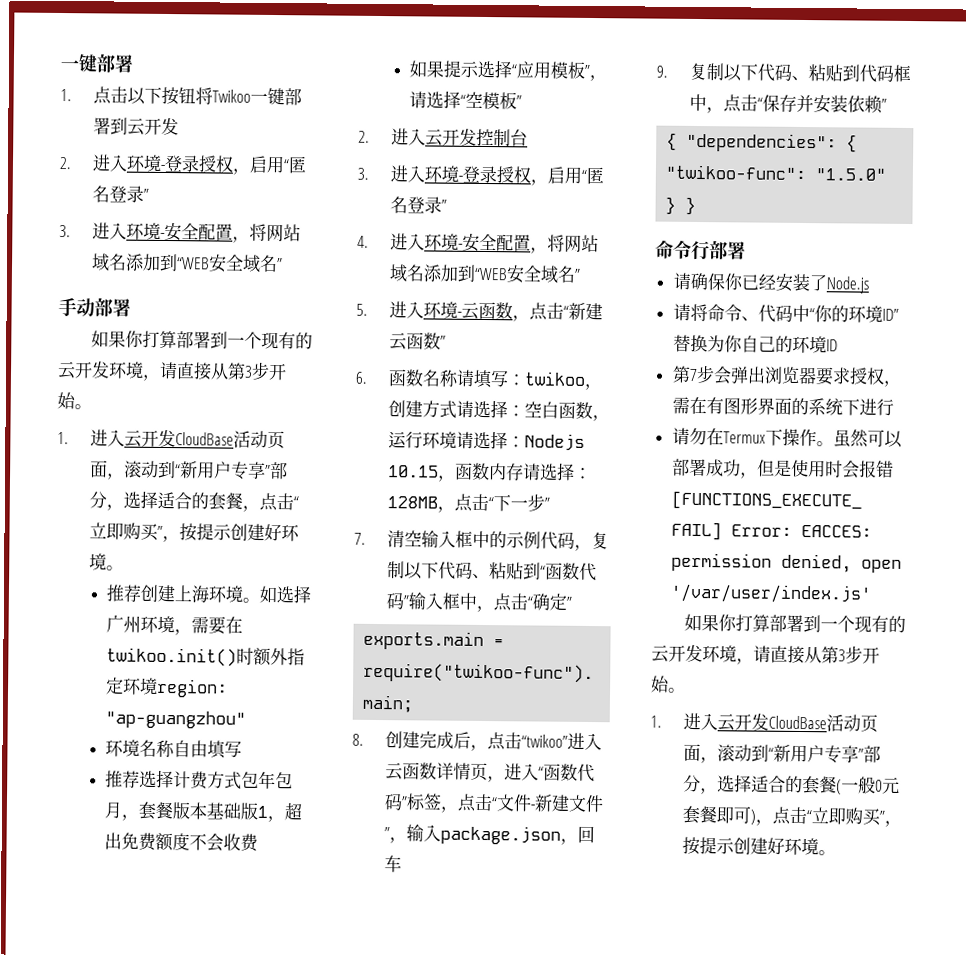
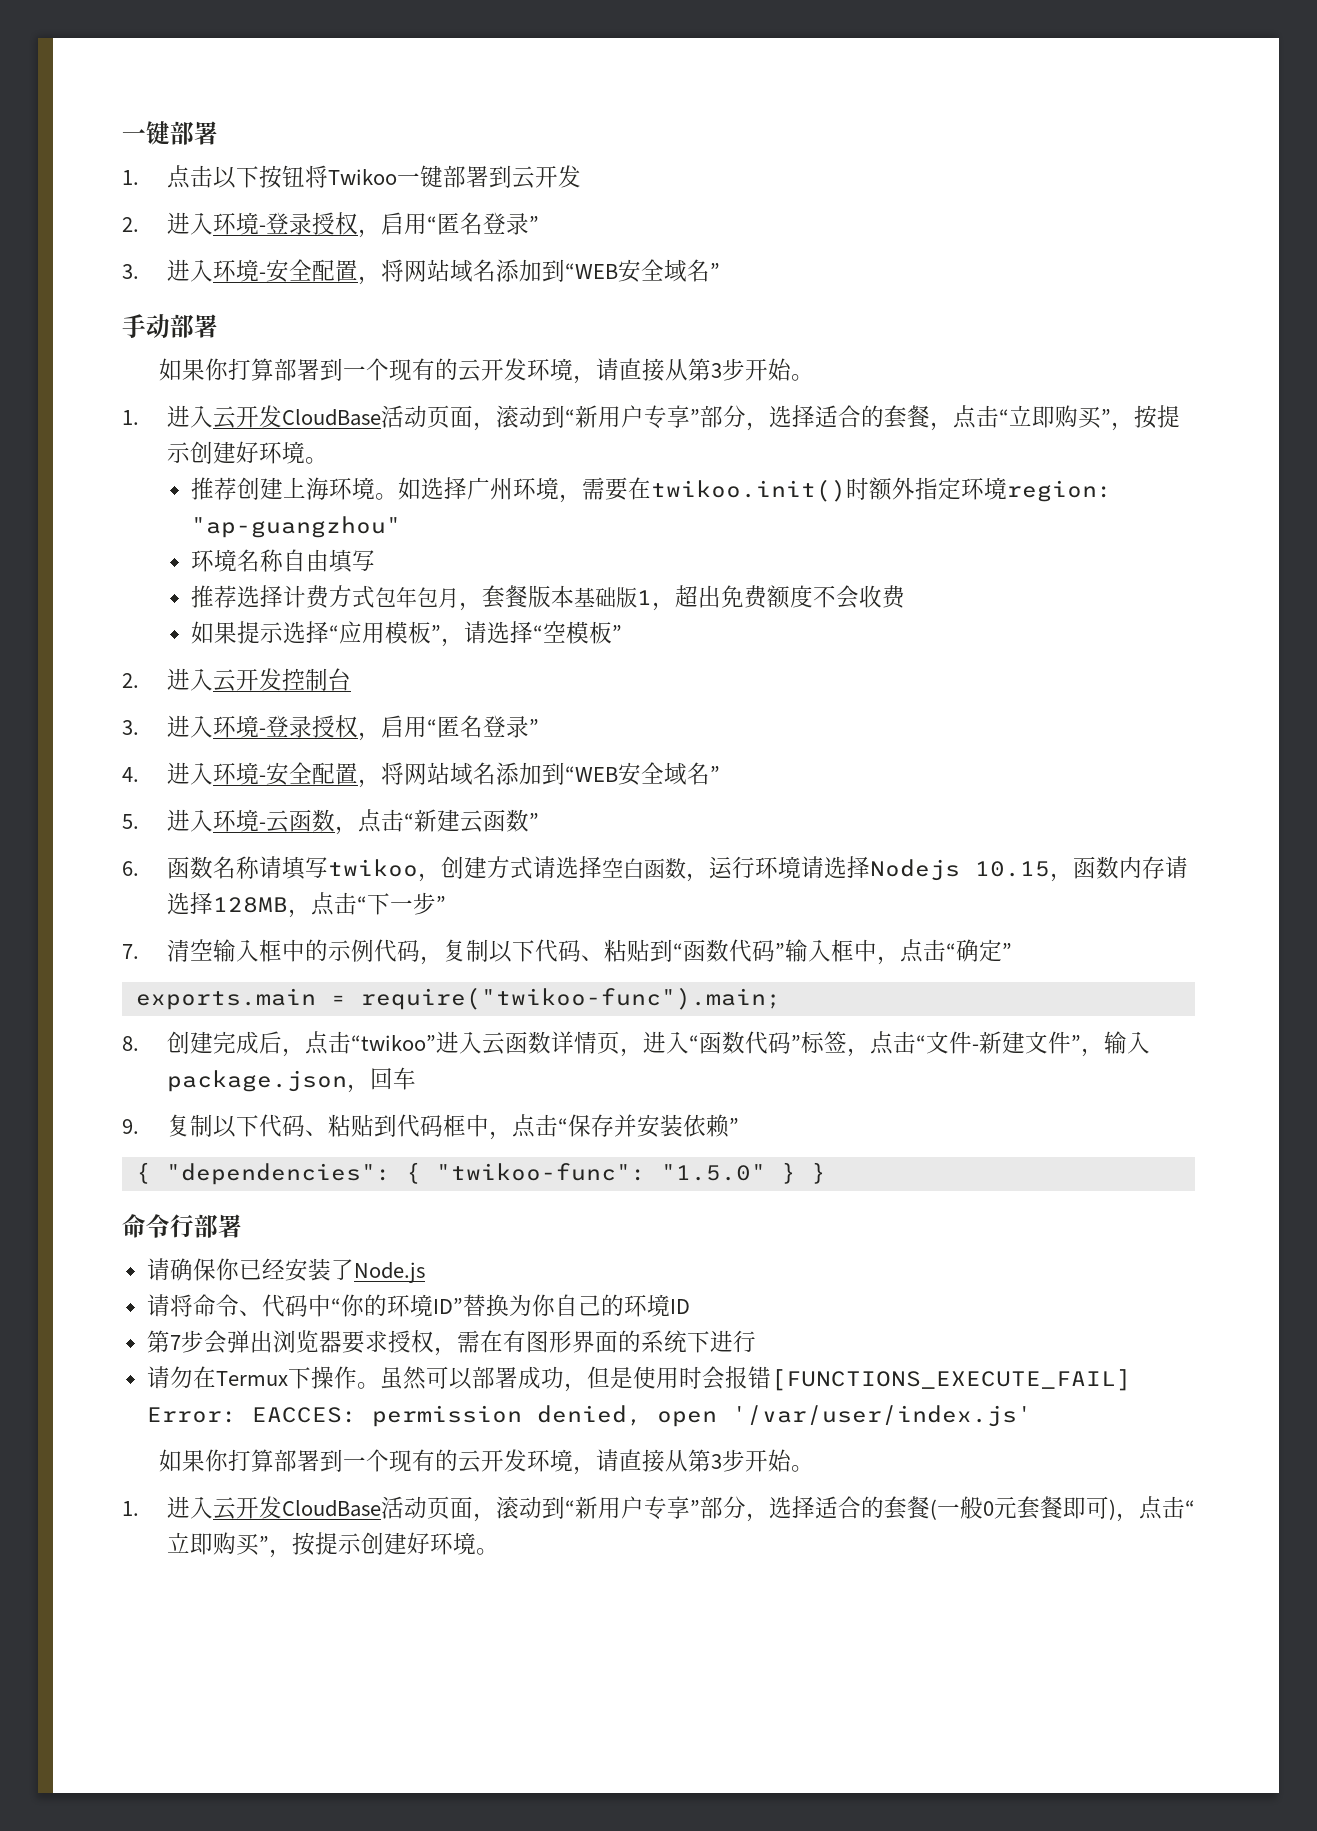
[506,374,526,386] ： -> (328, 867) none
[506,405,525,417] ： -> (602, 867) none
[506,436,525,448] ： -> (870, 867) none
[573,467,592,480] ： -> (213, 903) none

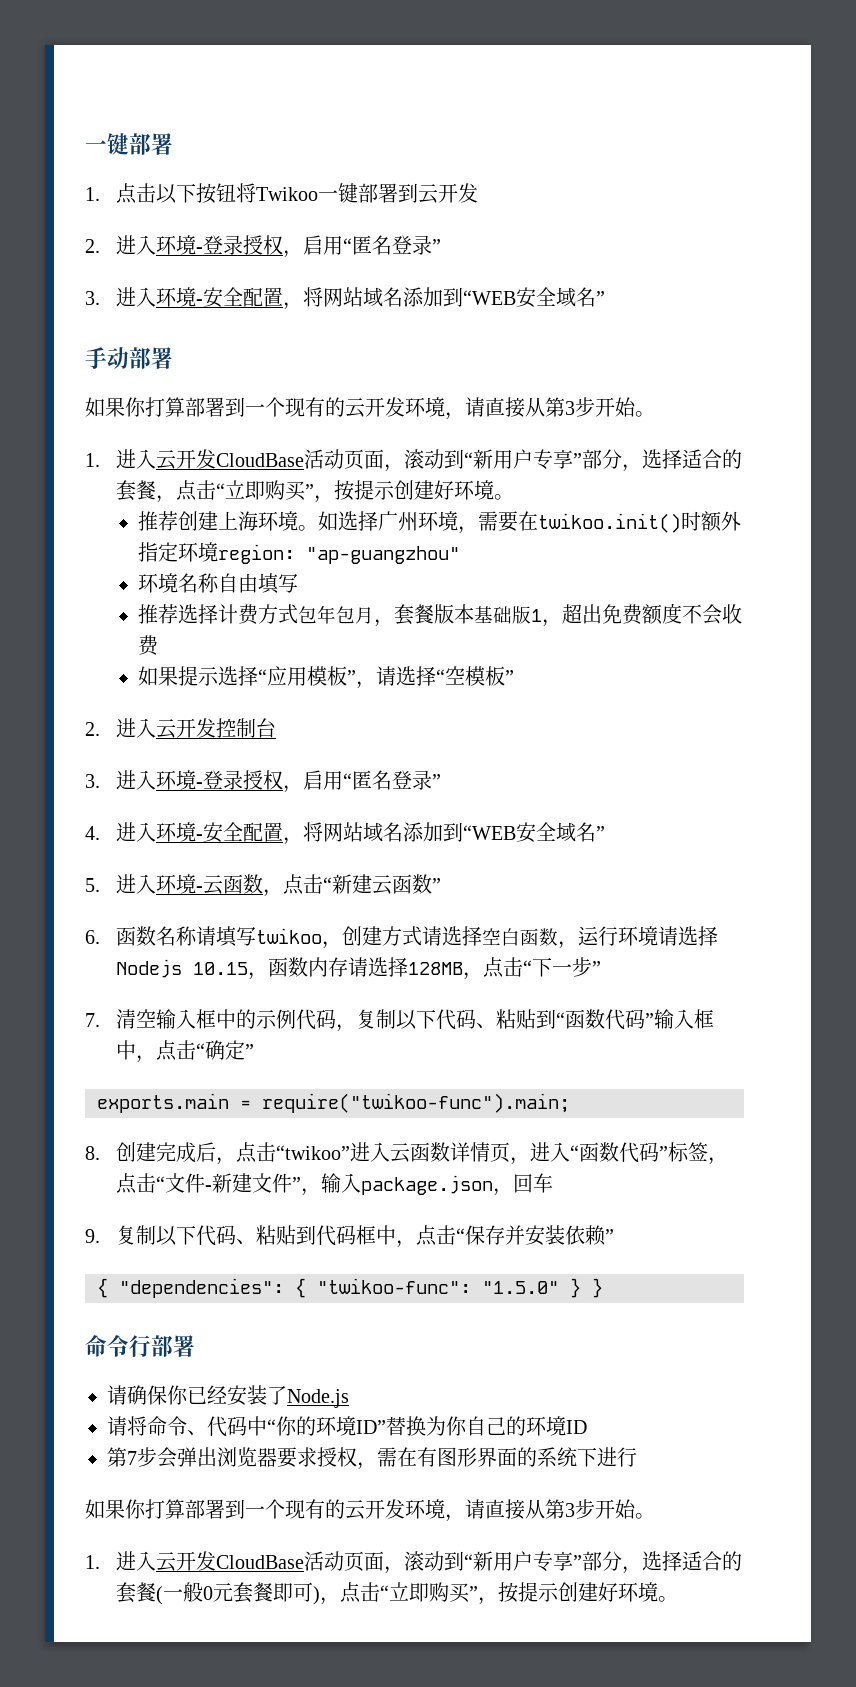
[146,1366,1131,1392] [146,1405,1032,1427] // 请勿在Termux下操作。虽然可以部署成功，但是使用时会报错[FUNCTIONS_EXECUTE_FAIL] Error: EACCES: permission denied, open '/var/user/index.js' -> (637, 1457) none

